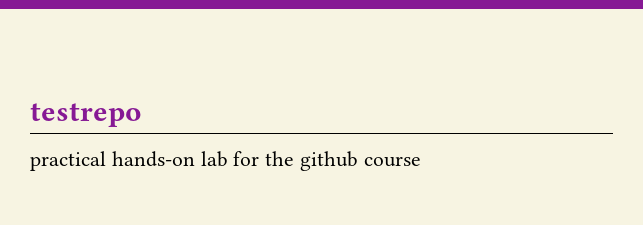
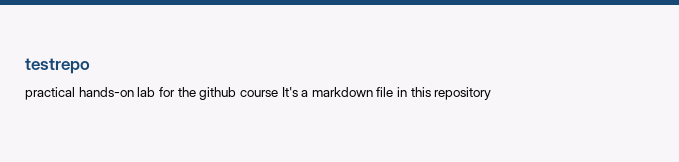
(421, 161) none -> [281,87,492,100] It's a markdown file in this repository

